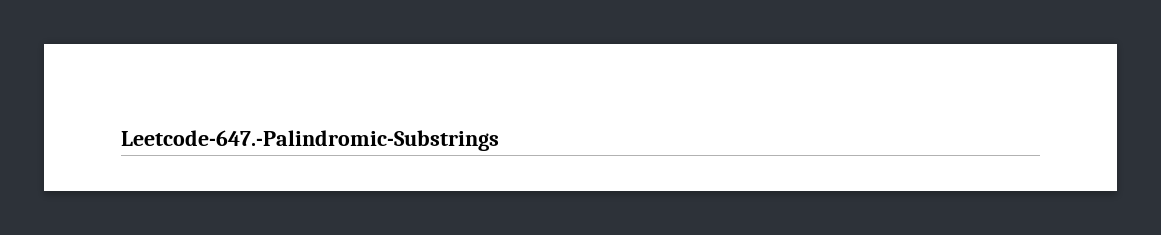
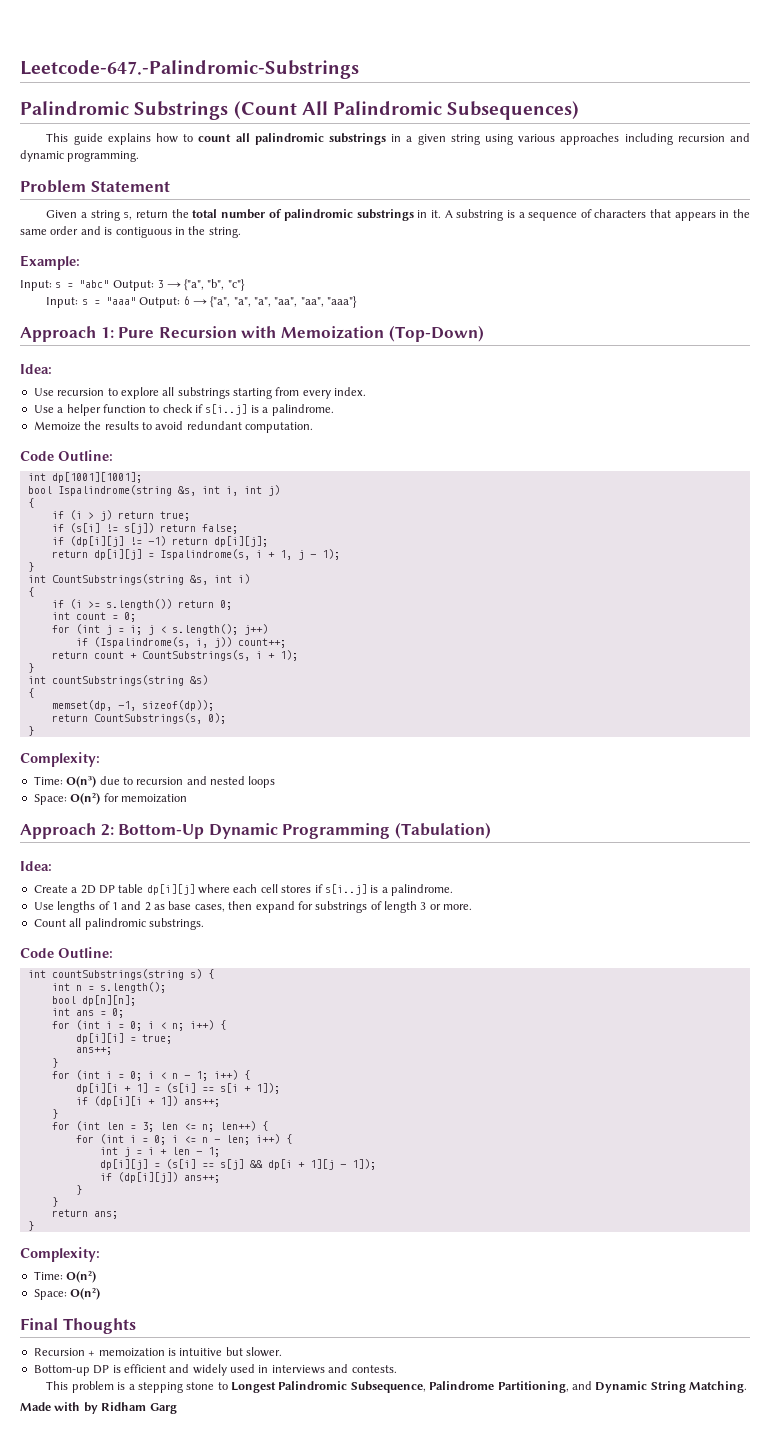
(499, 140) none -> [20,101,580,120] [46,133,750,145] [20,150,140,162] [20,180,170,193] [46,209,750,221] [20,226,241,238] [20,255,80,270] [20,279,245,291] [46,296,358,308] [20,325,484,342] [20,364,52,374] [33,387,367,399] [33,404,334,416] [33,421,313,433] [20,450,113,461] [27,472,142,483] [27,485,280,496] [27,498,34,508] [51,510,190,521] [51,523,238,534] [51,536,268,547] [51,549,340,560] [27,562,34,572] [27,574,250,585] [27,587,34,597] [51,599,232,610] [51,612,136,622] [51,624,268,635] [75,637,286,648] [51,650,298,661] [27,663,34,673] [27,675,208,686] [27,688,34,698] [51,700,214,711] [51,713,226,724] [27,726,34,736] [20,752,100,767] [33,776,276,788] [33,792,187,805] [20,822,491,839] [20,861,52,871] [33,884,453,896] [33,901,473,913] [33,918,204,930] [20,947,113,958] [27,969,214,980] [51,982,166,993] [51,995,136,1006] [51,1008,124,1018] [51,1020,226,1031] [75,1033,172,1044] [75,1047,112,1055] [51,1058,58,1068] [51,1070,250,1081] [75,1083,280,1094] [75,1096,220,1107] [51,1109,58,1119] [51,1121,268,1132] [75,1134,292,1145] [99,1147,220,1157] [99,1159,376,1170] [99,1172,220,1183] [75,1185,82,1195] [51,1197,58,1207] [51,1209,118,1219] [27,1221,34,1231] [20,1247,100,1262] [33,1270,97,1283] [33,1287,101,1300] [20,1318,136,1334] [33,1347,282,1357] [33,1364,397,1376] [46,1381,748,1393] [20,1402,177,1414] // Palindromic Substrings (Count All Palindromic Subsequences) // This guide explains how to count all palindromic substrings in a given string using various approaches including recursion and dynamic programming. // Problem Statement // Given a string s, return the total number of palindromic substrings in it. A substring is a sequence of characters that appears in the same order and is contiguous in the string. // Example: // Input: s = "abc" Output: 3 → {"a", "b", "c"} // Input: s = "aaa" Output: 6 → {"a", "a", "a", "aa", "aa", "aaa"} // Approach 1: Pure Recursion with Memoization (Top-Down) // Idea: // Use recursion to explore all substrings starting from every index. // Use a helper function to check if s[i..j] is a palindrome. // Memoize the results to avoid redundant computation. // Code Outline: // int dp[1001][1001]; // bool Ispalindrome(string &s, int i, int j) // { // if (i > j) return true; // if (s[i] != s[j]) return false; // if (dp[i][j] != -1) return dp[i][j]; // return dp[i][j] = Ispalindrome(s, i + 1, j - 1); // } // int CountSubstrings(string &s, int i) // { // if (i >= s.length()) return 0; // int count = 0; // for (int j = i; j < s.length(); j++) // if (Ispalindrome(s, i, j)) count++; // return count + CountSubstrings(s, i + 1); // } // int countSubstrings(string &s) // { // memset(dp, -1, sizeof(dp)); // return CountSubstrings(s, 0); // } // Complexity: // Time: O(n³) due to recursion and nested loops // Space: O(n²) for memoization // Approach 2: Bottom-Up Dynamic Programming (Tabulation) // Idea: // Create a 2D DP table dp[i][j] where each cell stores if s[i..j] is a palindrome. // Use lengths of 1 and 2 as base cases, then expand for substrings of length 3 or more. // Count all palindromic substrings. // Code Outline: // int countSubstrings(string s) { // int n = s.length(); // bool dp[n][n]; // int ans = 0; // for (int i = 0; i < n; i++) { // dp[i][i] = true; // ans++; // } // for (int i = 0; i < n - 1; i++) { // dp[i][i + 1] = (s[i] == s[i + 1]); // if (dp[i][i + 1]) ans++; // } // for (int len = 3; len <= n; len++) { // for (int i = 0; i <= n - len; i++) { // int j = i + len - 1; // dp[i][j] = (s[i] == s[j] && dp[i + 1][j - 1]); // if (dp[i][j]) ans++; // } // } // return ans; // } // Complexity: // Time: O(n²) // Space: O(n²) // Final Thoughts // Recursion + memoization is intuitive but slower. // Bottom-up DP is efficient and widely used in interviews and contests. // This problem is a stepping stone to Longest Palindromic Subsequence, Palindrome Partitioning, and Dynamic String Matching. // Made with by Ridham Garg

